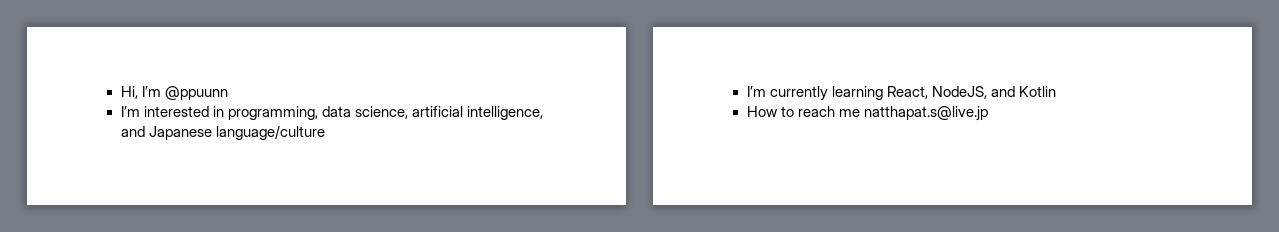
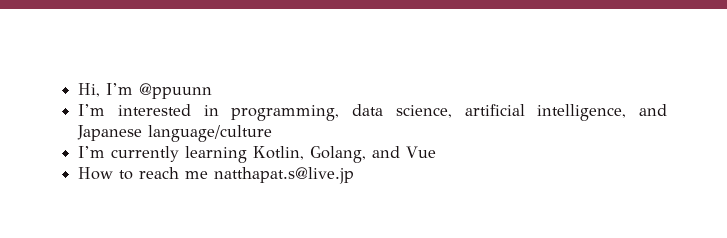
[886,86,1056,99] React, NodeJS, and Kotlin -> [253,146,437,163] Kotlin, Golang, and Vue

